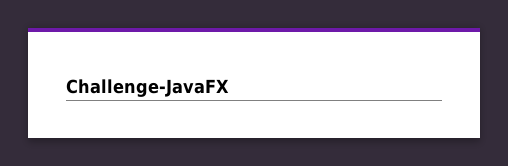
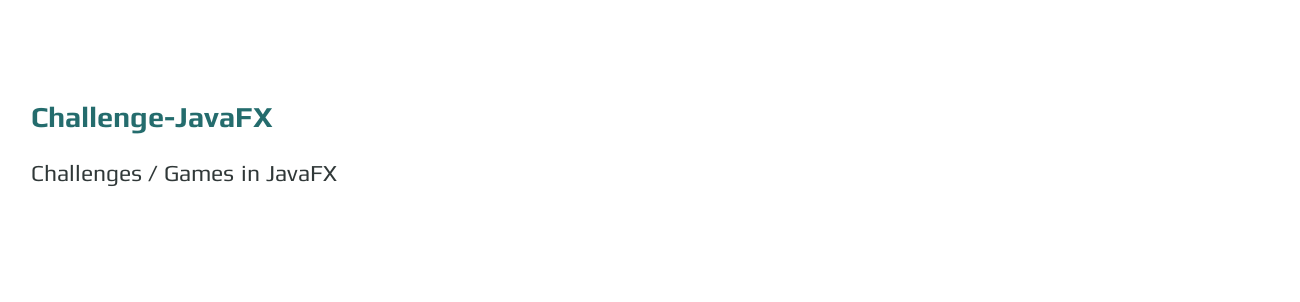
(229, 88) none -> [31,164,337,187] // Challenges / Games in JavaFX

